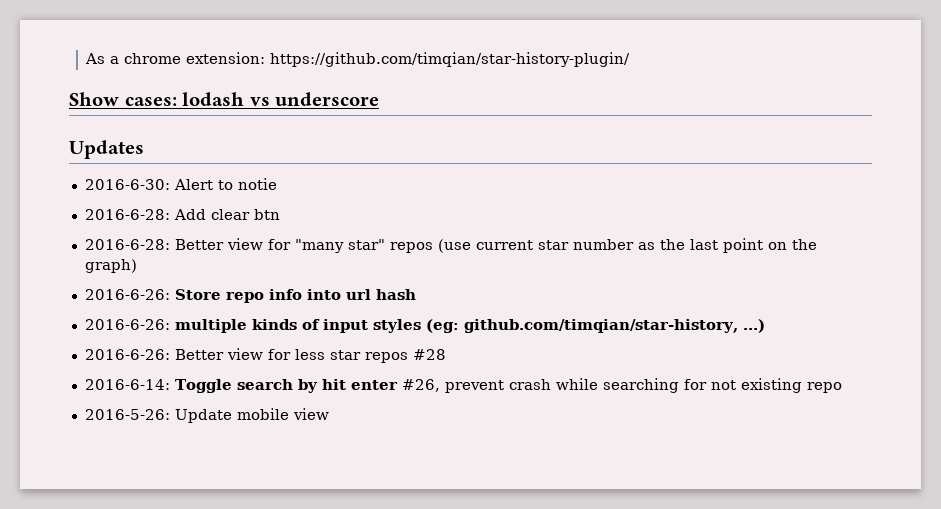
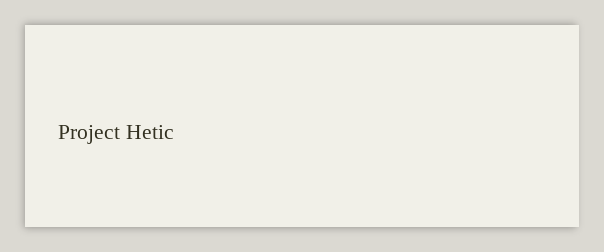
[85,52,631,67] [69,92,380,106] [69,140,144,159] [84,178,277,190] [84,209,280,220] [84,238,817,253] [84,259,137,273] [84,289,416,303] [84,319,765,333] [84,348,446,363] [84,378,842,393] [84,408,329,423] As a chrome extension: https://github.com/timqian/star-history-plugin/ // Show cases: lodash vs underscore // Updates // 2016-6-30: Alert to notie // 2016-6-28: Add clear btn // 2016-6-28: Better view for "many star" repos (use current star number as the last point on the graph) // 2016-6-26: Store repo info into url hash // 2016-6-26: multiple kinds of input styles (eg: github.com/timqian/star-history, ...) // 2016-6-26: Better view for less star repos #28 // 2016-6-14: Toggle search by hit enter #26, prevent crash while searching for not existing repo // 2016-5-26: Update mobile view -> [58,125,174,144] Project Hetic

